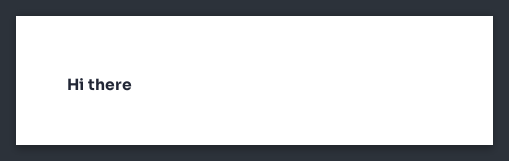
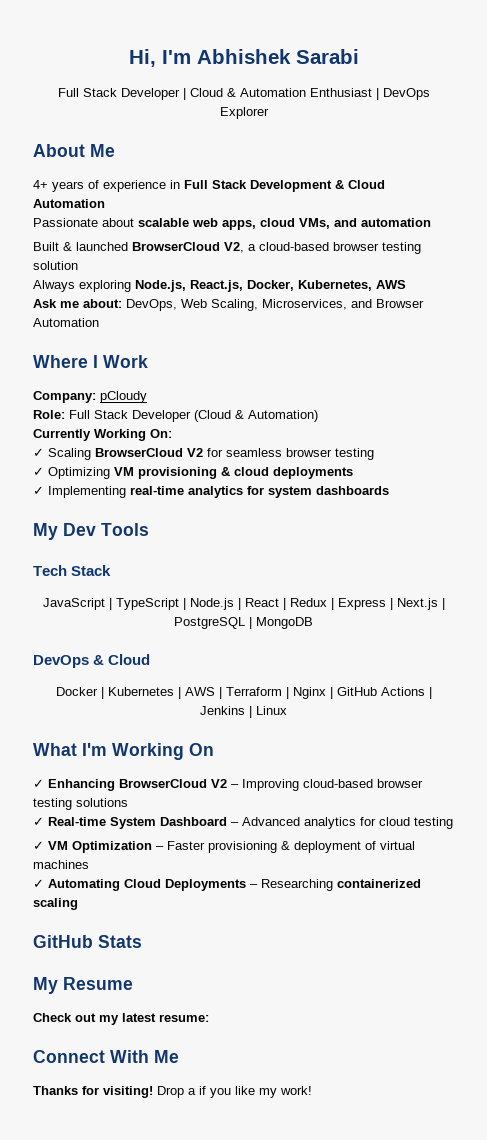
[67,78,133,91] Hi there -> [128,49,359,67] [57,88,430,100] [219,107,269,119] [33,144,115,157] [33,180,385,192] [33,199,105,208] [33,218,431,230] [33,242,421,254] [33,261,78,270] [33,280,406,292] [33,299,424,311] [33,318,99,327] [33,355,148,368] [33,391,147,403] [33,410,318,422] [33,429,172,441] [33,448,374,460] [33,467,353,479] [33,486,389,498] [33,523,149,540] [33,565,112,576] [42,598,445,610] [174,617,313,629] [33,654,151,668] [55,687,432,699] [200,706,287,718] [33,743,214,760] [33,779,423,791] [33,798,128,810] [33,817,453,829] [33,841,415,853] [33,860,89,869] [33,879,421,891] [33,898,78,910] [33,935,142,948] [33,977,133,994] [33,1013,209,1025] [33,1050,179,1063] [33,1086,312,1098] Hi, I'm Abhishek Sarabi // Full Stack Developer | Cloud & Automation Enthusiast | DevOps Explorer // About Me // 4+ years of experience in Full Stack Development & Cloud Automation // Passionate about scalable web apps, cloud VMs, and automation // Built & launched BrowserCloud V2, a cloud-based browser testing solution // Always exploring Node.js, React.js, Docker, Kubernetes, AWS // Ask me about: DevOps, Web Scaling, Microservices, and Browser Automation // Where I Work // Company: pCloudy // Role: Full Stack Developer (Cloud & Automation) // Currently Working On: // ✓ Scaling BrowserCloud V2 for seamless browser testing // ✓ Optimizing VM provisioning & cloud deployments // ✓ Implementing real-time analytics for system dashboards // My Dev Tools // Tech Stack // JavaScript | TypeScript | Node.js | React | Redux | Express | Next.js | PostgreSQL | MongoDB // DevOps & Cloud // Docker | Kubernetes | AWS | Terraform | Nginx | GitHub Actions | Jenkins | Linux // What I'm Working On // ✓ Enhancing BrowserCloud V2 – Improving cloud-based browser testing solutions // ✓ Real-time System Dashboard – Advanced analytics for cloud testing // ✓ VM Optimization – Faster provisioning & deployment of virtual machines // ✓ Automating Cloud Deployments – Researching containerized scaling // GitHub Stats // My Resume // Check out my latest resume: // Connect With Me // Thanks for visiting! Drop a if you like my work!

